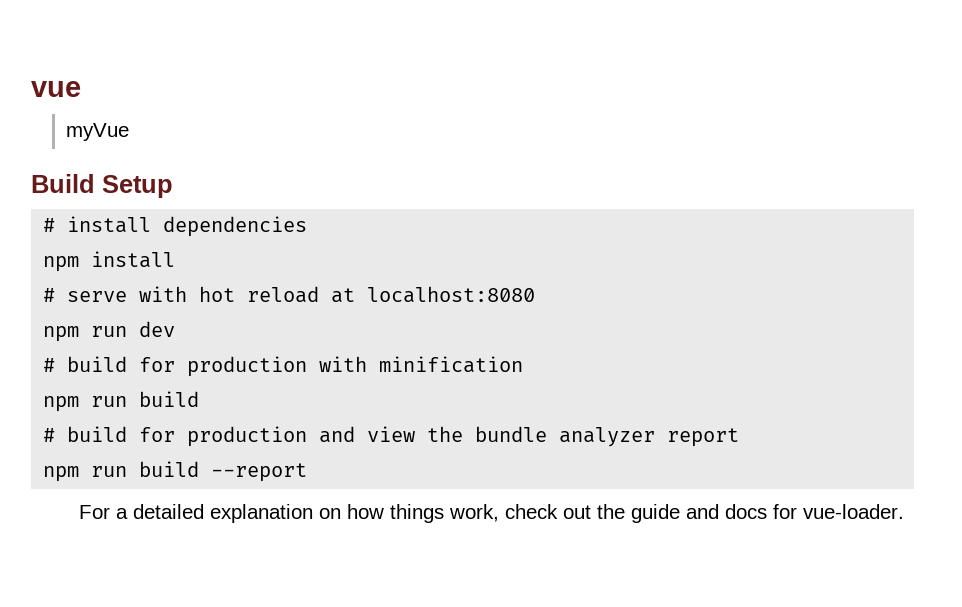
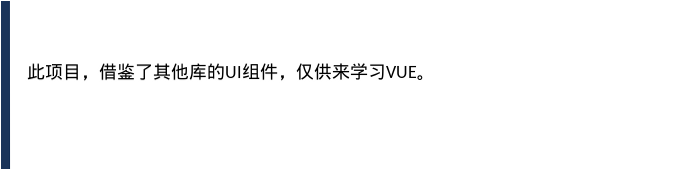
[31,81,81,97] [66,123,130,141] [31,174,173,198] [43,216,308,237] [43,251,176,272] [43,286,536,303] [43,321,176,342] [43,356,524,377] [43,391,200,412] [43,426,740,447] [43,461,308,482] [79,504,905,523] vue // myVue // Build Setup // # install dependencies // npm install // # serve with hot reload at localhost:8080 // npm run dev // # build for production with minification // npm run build // # build for production and view the bundle analyzer report // npm run build --report // For a detailed explanation on how things work, check out the guide and docs for vue-loader. -> [26,62,435,82] 此项目，借鉴了其他库的UI组件，仅供来学习VUE。

